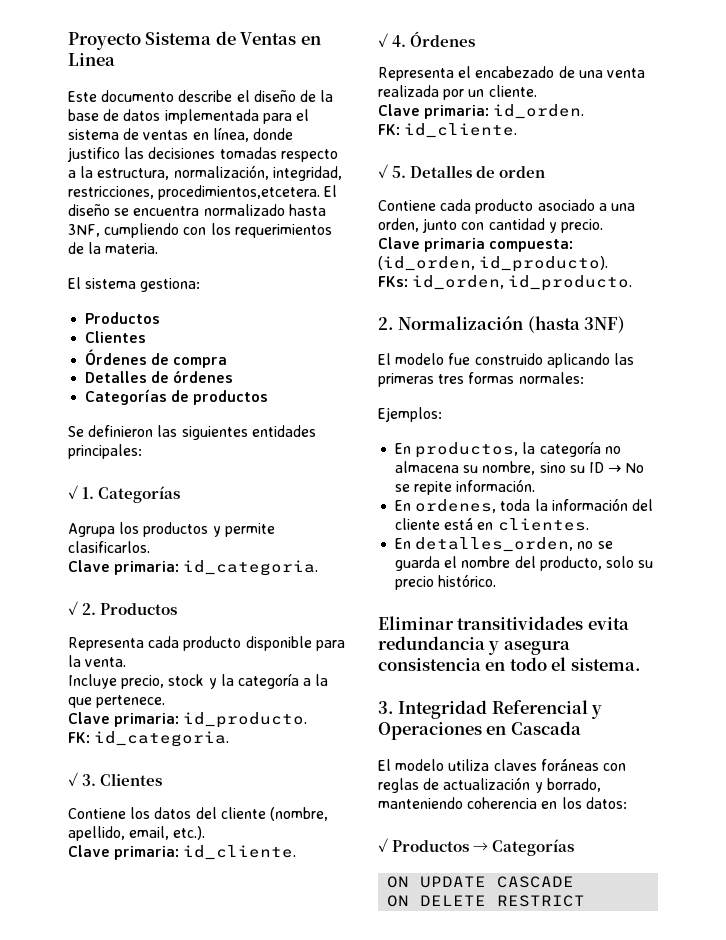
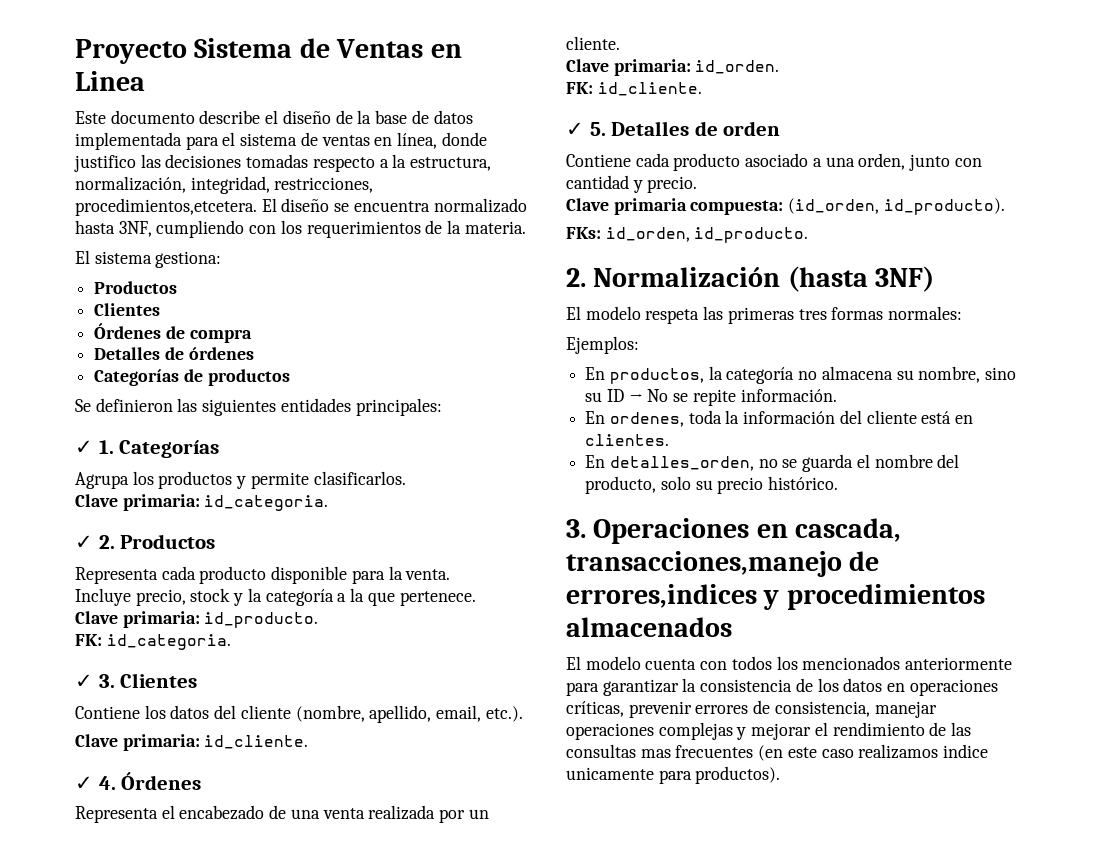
[448,353,610,368] fue construido aplicando -> [645,309,700,324] respeta
[378,616,629,630] [378,636,570,655] [378,657,641,671] [378,700,603,719] [378,721,581,740] [378,759,626,771] [378,777,601,793] [378,797,627,809] [378,838,575,856] [387,876,575,888] [387,895,586,907] Eliminar transitividades evita redundancia y asegura consistencia en todo el sistema. // 3. Integridad Referencial y Operaciones en Cascada // El modelo utiliza claves foráneas con reglas de actualización y borrado, manteniendo coherencia en los datos: // ✓ Productos → Categorías // ON UPDATE CASCADE // ON DELETE RESTRICT -> [566,518,902,544] [566,551,880,577] [566,584,985,610] [566,617,732,637] [566,656,1013,670] [566,678,998,696] [566,700,937,718] [566,722,972,740] [566,744,989,761] [566,766,781,784] 3. Operaciones en cascada, transacciones,manejo de errores,indices y procedimientos almacenados // El modelo cuenta con todos los mencionados anteriormente para garantizar la consistencia de los datos en operaciones críticas, prevenir errores de consistencia, manejar operaciones complejas y mejorar el rendimiento de las consultas mas frecuentes (en este caso realizamos indice unicamente para productos).

